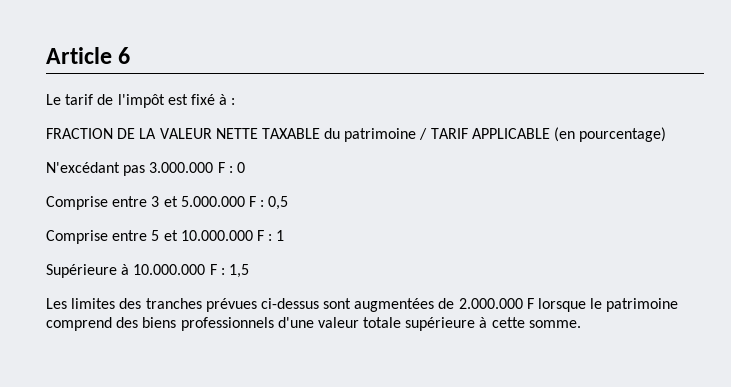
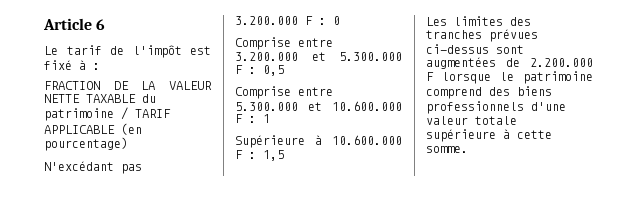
[149,162,214,173] 3.000.000 -> [235,16,298,25] 3.200.000
[151,196,245,207] 3 et 5.000.000 -> [235,52,402,61] 3.200.000 et 5.300.000
[151,230,253,241] 5 et 10.000.000 -> [235,101,402,111] 5.300.000 et 10.600.000
[133,264,206,275] 10.000.000 -> [332,135,402,145] 10.600.000
[458,298,523,309] 2.000.000 -> [530,58,593,67] 2.200.000

